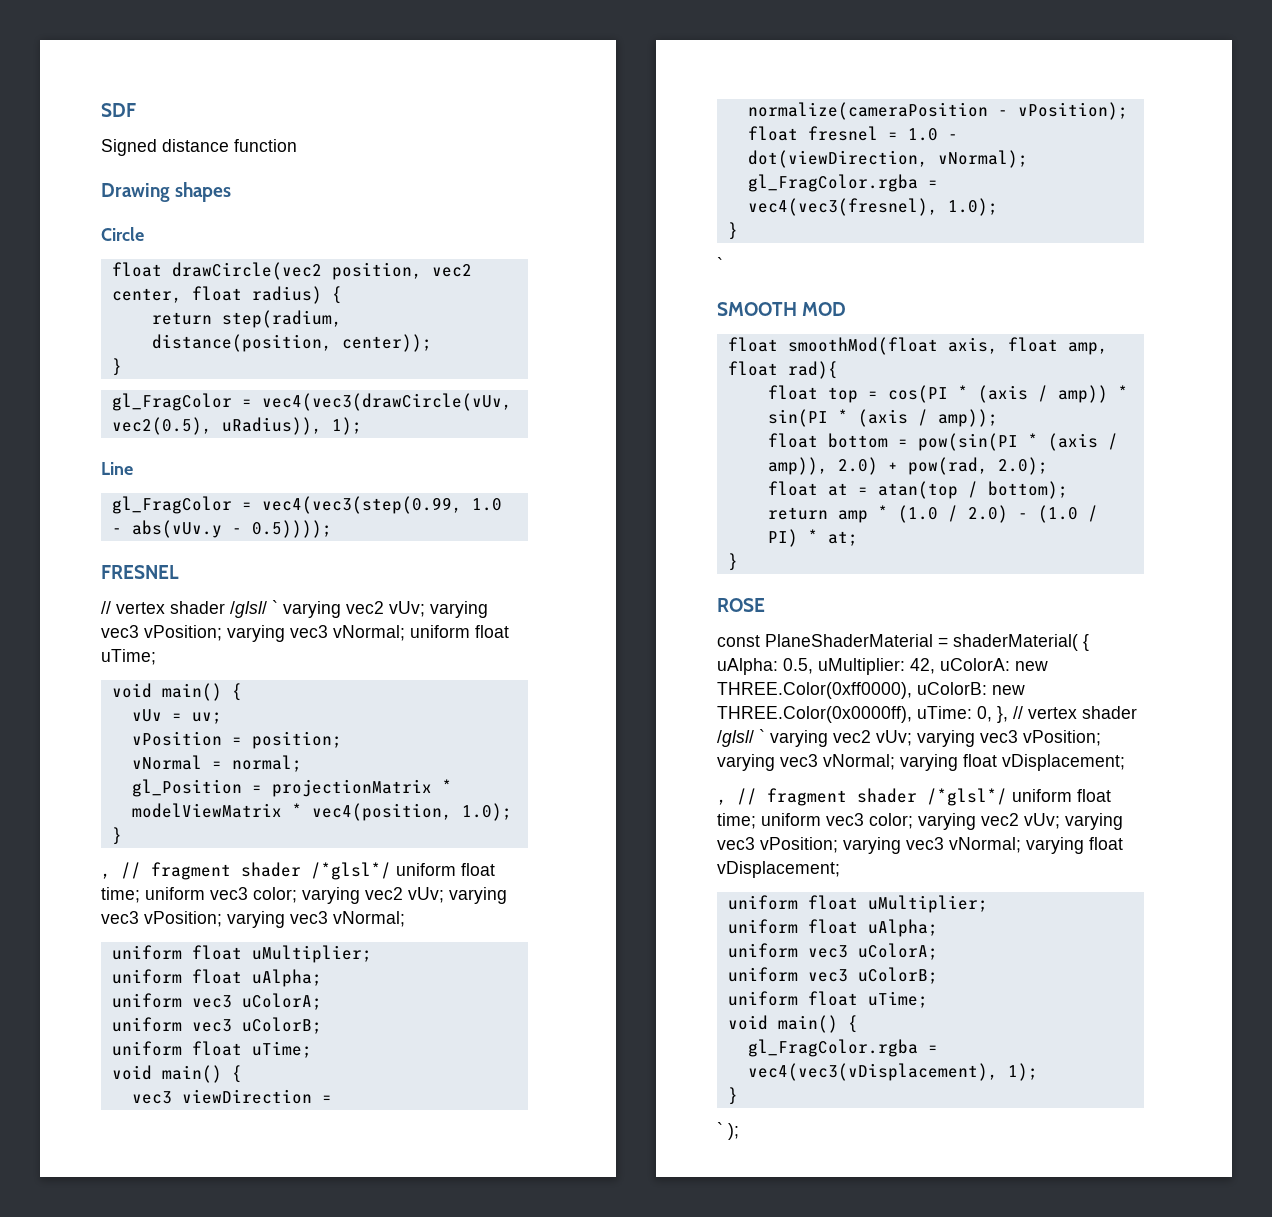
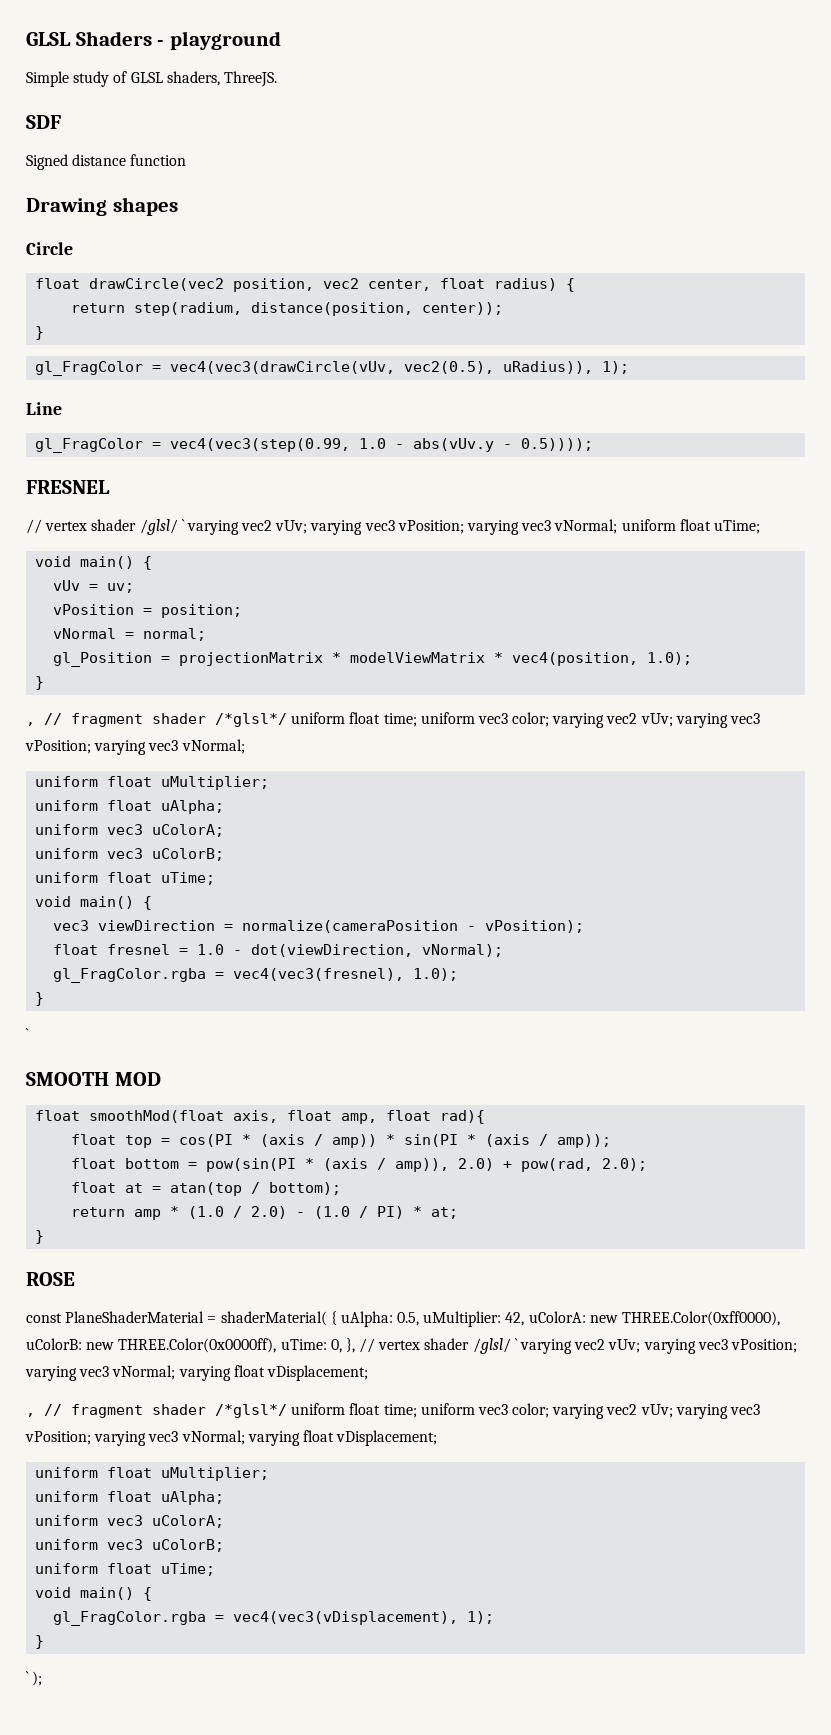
(101, 110) none -> [26,31,282,50] [26,71,277,87] GLSL Shaders - playground // Simple study of GLSL shaders, ThreeJS. //

